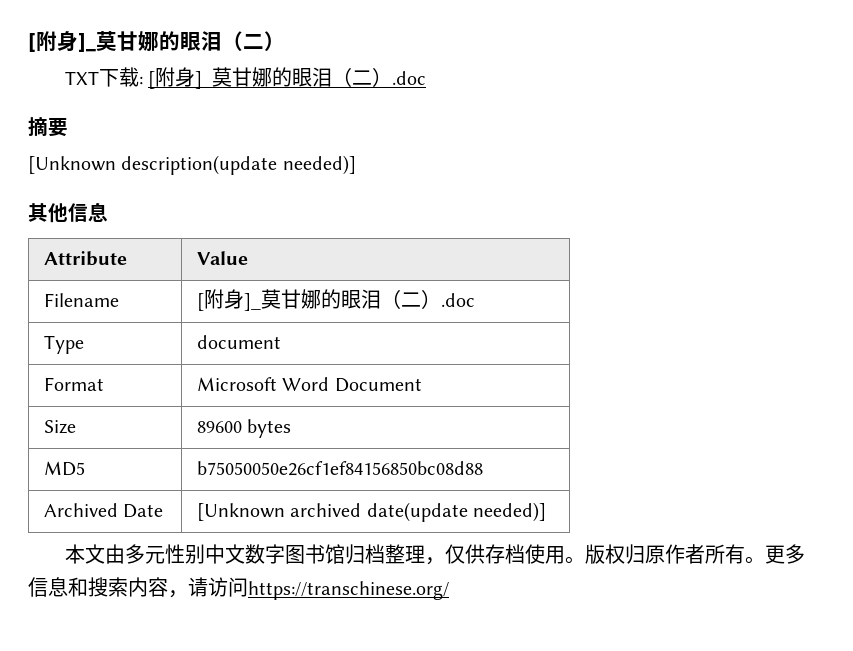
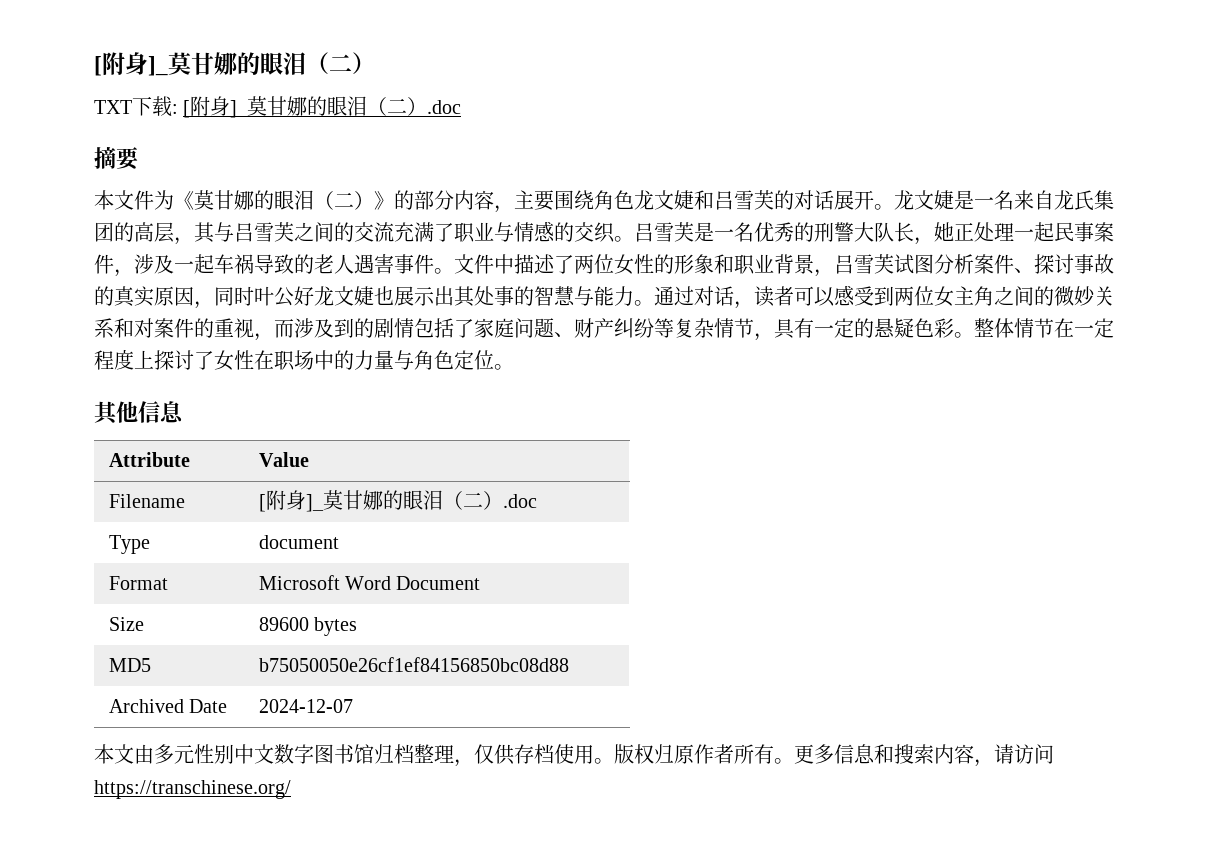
[28,155,356,175] [Unknown description(update needed)] -> [94,190,1114,213] [94,221,1114,245] [94,254,1114,277] [94,285,1114,309] [94,318,1114,341] [94,349,514,371] 本文件为《莫甘娜的眼泪（二）》的部分内容，主要围绕角色龙文婕和吕雪芙的对话展开。龙文婕是一名来自龙氏集团的高层，其与吕雪芙之间的交流充满了职业与情感的交织。吕雪芙是一名优秀的刑警大队长，她正处理一起民事案件，涉及一起车祸导致的老人遇害事件。文件中描述了两位女性的形象和职业背景，吕雪芙试图分析案件、探讨事故的真实原因，同时叶公好龙文婕也展示出其处事的智慧与能力。通过对话，读者可以感受到两位女主角之间的微妙关系和对案件的重视，而涉及到的剧情包括了家庭问题、财产纠纷等复杂情节，具有一定的悬疑色彩。整体情节在一定程度上探讨了女性在职场中的力量与角色定位。
[196,502,547,522] [Unknown archived date(update needed)] -> [258,699,353,713] 2024-12-07

